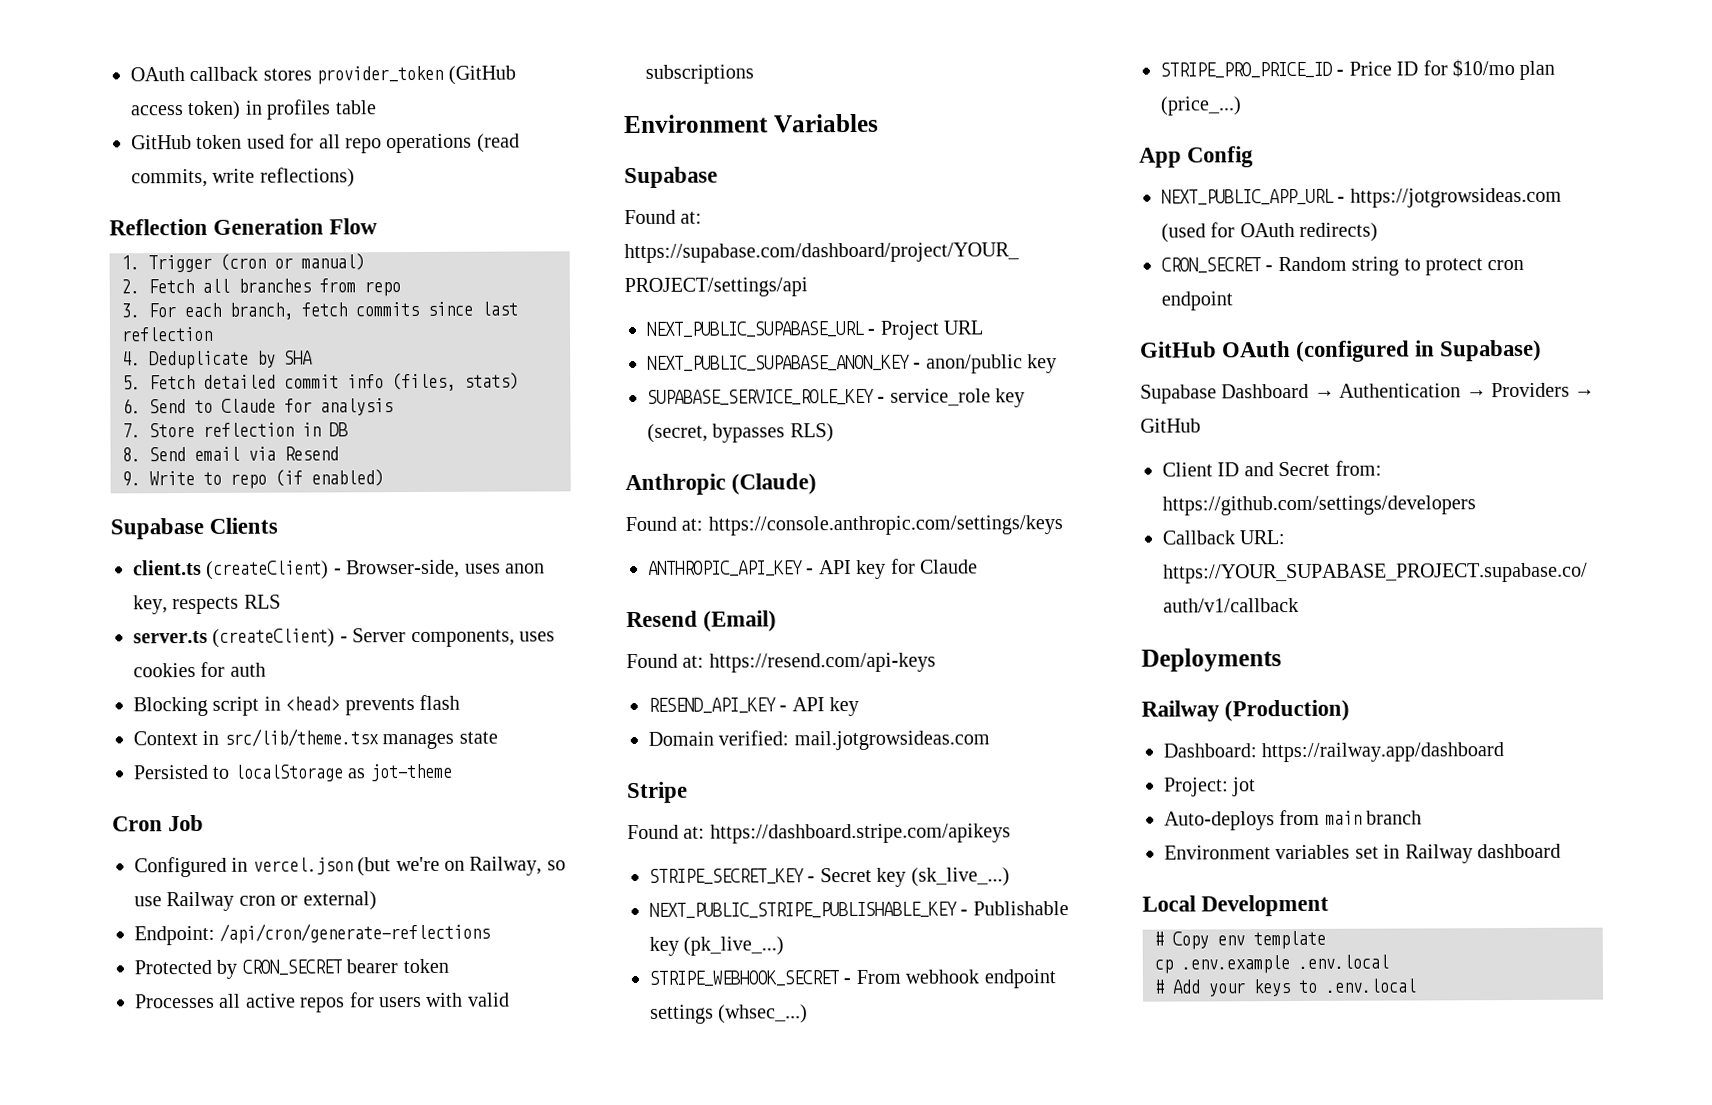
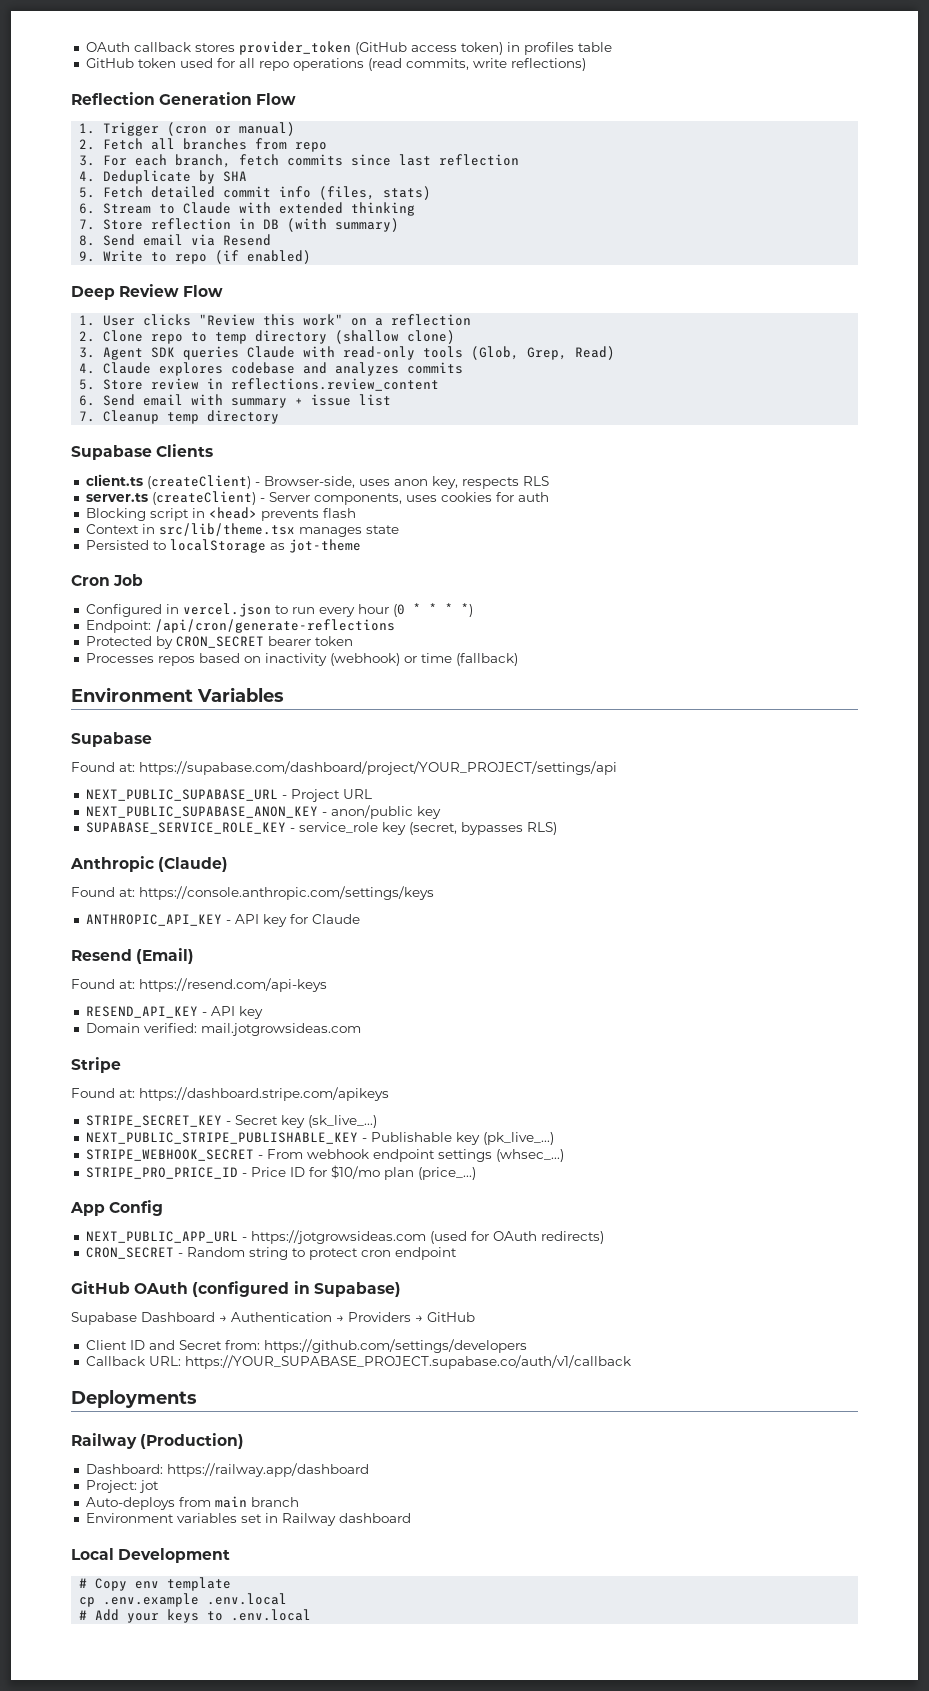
[149,399,186,414] Send -> [103,203,152,214] Stream
[284,398,393,416] for analysis -> [239,202,416,216] with extended thinking
(348, 429) none -> [287,218,400,232] (with summary)
(384, 478) none -> [71,284,224,300] [79,314,472,326] [79,330,456,344] [79,346,616,360] [79,362,464,376] [79,378,440,391] [79,394,392,408] [79,410,280,424] // Deep Review Flow // 1. User clicks "Review this work" on a reflection // 2. Clone repo to temp directory (shallow clone) // 3. Agent SDK queries Claude with read-only tools (Glob, Grep, Read) // 4. Claude explores codebase and analyzes commits // 5. Store review in reflections.review_content // 6. Send email with summary + issue list // 7. Cleanup temp directory
[357,856,566,877] [134,891,377,912] (but we're on Railway, so use Railway cron or external) -> [274,603,473,617] to run every hour (0 * * * *)
[218,992,510,1013] [645,64,754,84] all active repos for users with valid subscriptions -> [157,653,518,666] repos based on inactivity (webhook) or time (fallback)

